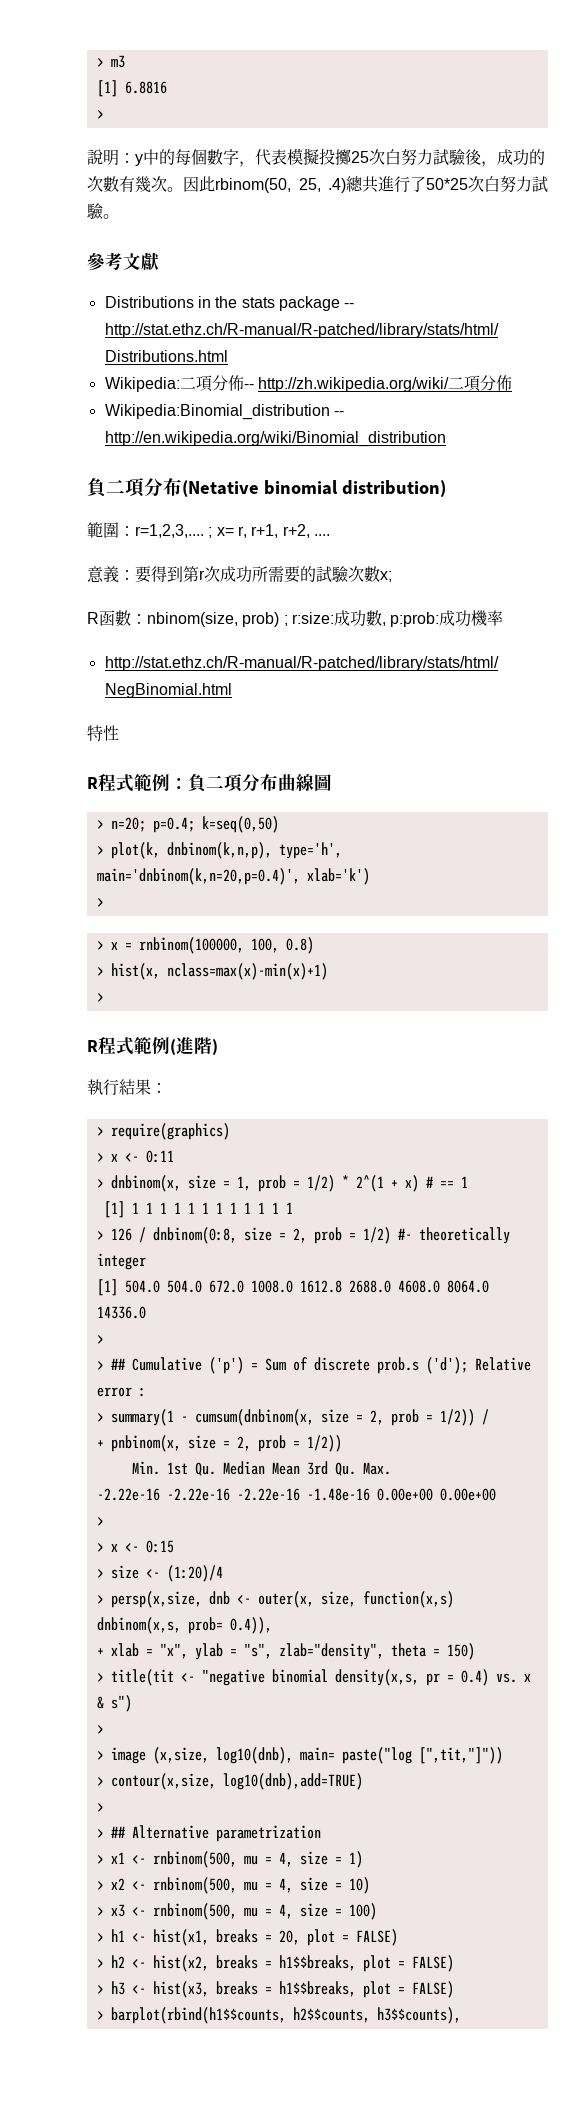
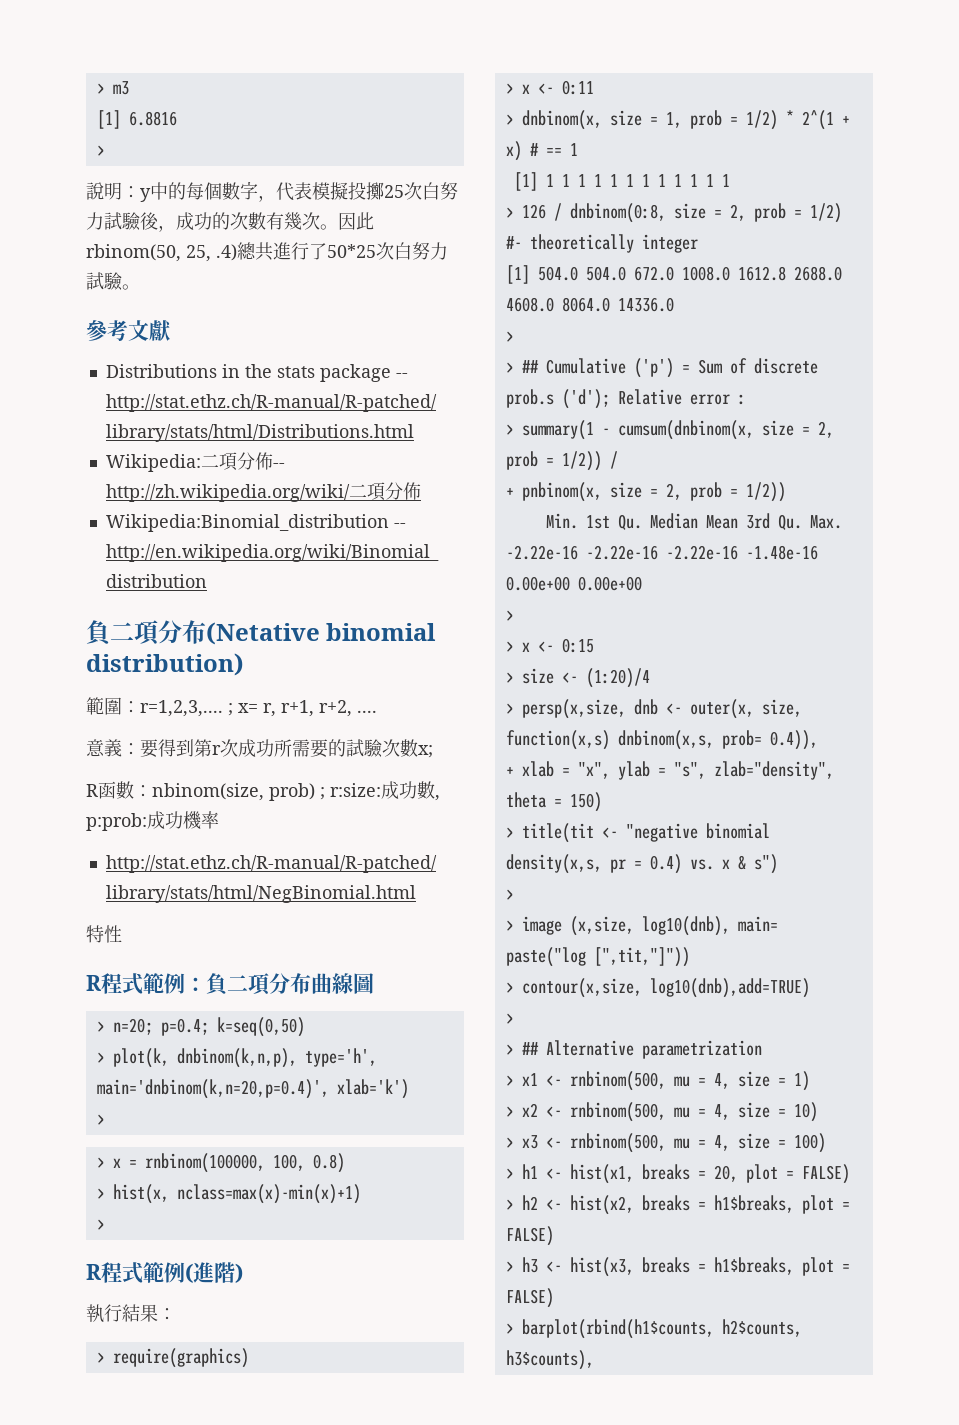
[278,1955,356,1971] h1$$breaks, -> [713,1195,794,1213] h1$breaks,
[278,1981,454,1998] [96,2007,461,2024] h1$$breaks, plot = FALSE) // > barplot(rbind(h1$$counts, h2$$counts, h3$$counts), -> [713,1257,850,1276] [505,1288,554,1308] [505,1319,802,1339] [505,1350,594,1370] h1$breaks, plot = FALSE) // > barplot(rbind(h1$counts, h2$counts, h3$counts),

